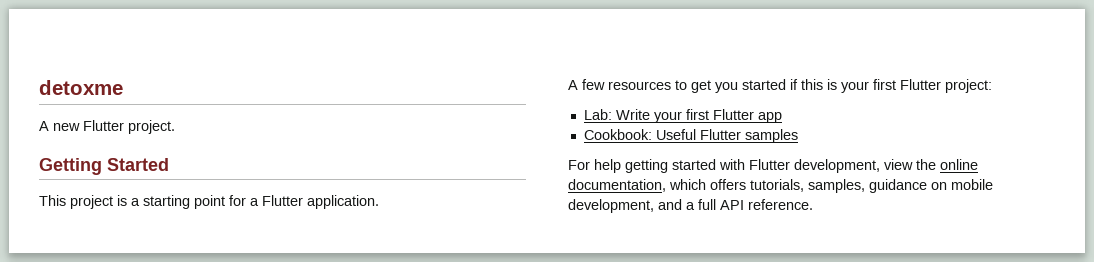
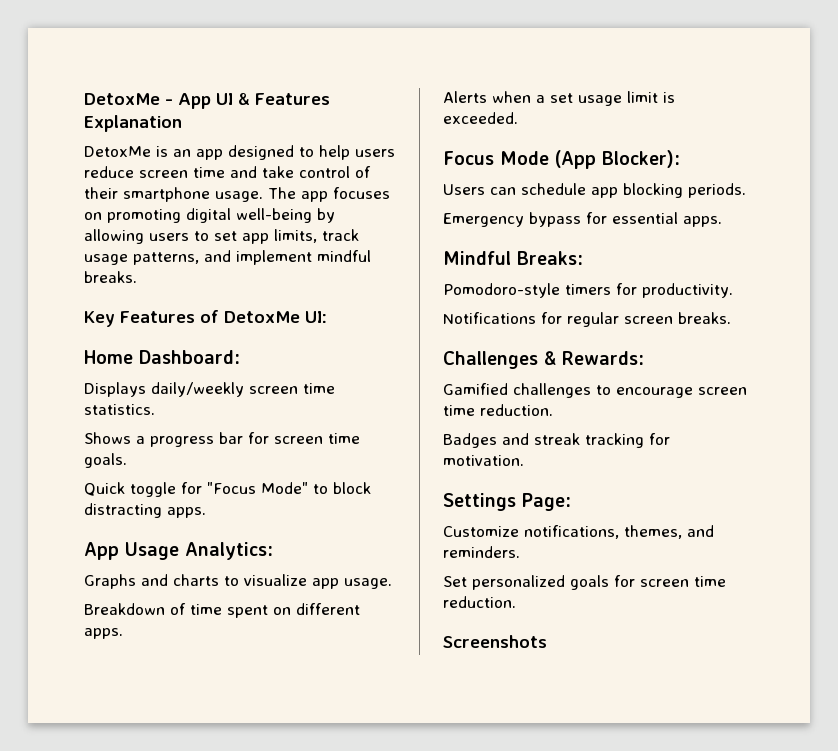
[39,80,123,95] [39,120,175,134] [39,158,169,175] [39,195,379,209] [568,79,992,93] [583,109,782,123] [583,129,798,143] [568,159,978,173] [568,179,993,193] [568,199,813,213] detoxme // A new Flutter project. // Getting Started // This project is a starting point for a Flutter application. // A few resources to get you started if this is your first Flutter project: // Lab: Write your first Flutter app // Cookbook: Useful Flutter samples // For help getting started with Flutter development, view the online documentation, which offers tutorials, samples, guidance on mobile development, and a full API reference. -> [84,93,330,109] [84,115,182,132] [84,145,395,160] [84,166,371,178] [84,187,390,202] [84,208,335,223] [84,229,359,244] [84,250,371,265] [84,271,137,283] [84,310,327,327] [84,350,240,364] [84,382,335,397] [84,404,155,415] [84,432,360,447] [84,453,127,468] [84,482,371,497] [84,503,206,518] [84,542,273,560] [84,574,392,589] [84,603,360,618] [84,628,123,639] [443,91,675,106] [443,112,518,124] [443,150,680,169] [443,183,746,198] [443,212,722,227] [443,251,583,265] [443,283,733,298] [443,312,731,327] [443,351,644,369] [443,383,747,398] [443,404,553,416] [443,433,670,448] [443,455,524,466] [443,493,571,511] [443,525,714,539] [443,546,520,558] [443,575,726,590] [443,596,516,608] [443,635,547,648] DetoxMe - App UI & Features Explanation // DetoxMe is an app designed to help users reduce screen time and take control of their smartphone usage. The app focuses on promoting digital well-being by allowing users to set app limits, track usage patterns, and implement mindful breaks. // Key Features of DetoxMe UI: // Home Dashboard: // Displays daily/weekly screen time statistics. // Shows a progress bar for screen time goals. // Quick toggle for "Focus Mode" to block distracting apps. // App Usage Analytics: // Graphs and charts to visualize app usage. // Breakdown of time spent on different apps. // Alerts when a set usage limit is exceeded. // Focus Mode (App Blocker): // Users can schedule app blocking periods. // Emergency bypass for essential apps. // Mindful Breaks: // Pomodoro-style timers for productivity. // Notifications for regular screen breaks. // Challenges & Rewards: // Gamified challenges to encourage screen time reduction. // Badges and streak tracking for motivation. // Settings Page: // Customize notifications, themes, and reminders. // Set personalized goals for screen time reduction. // Screenshots

